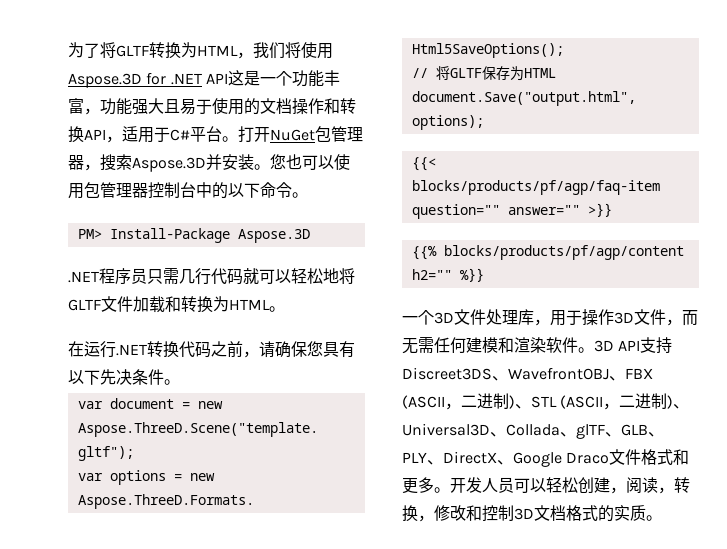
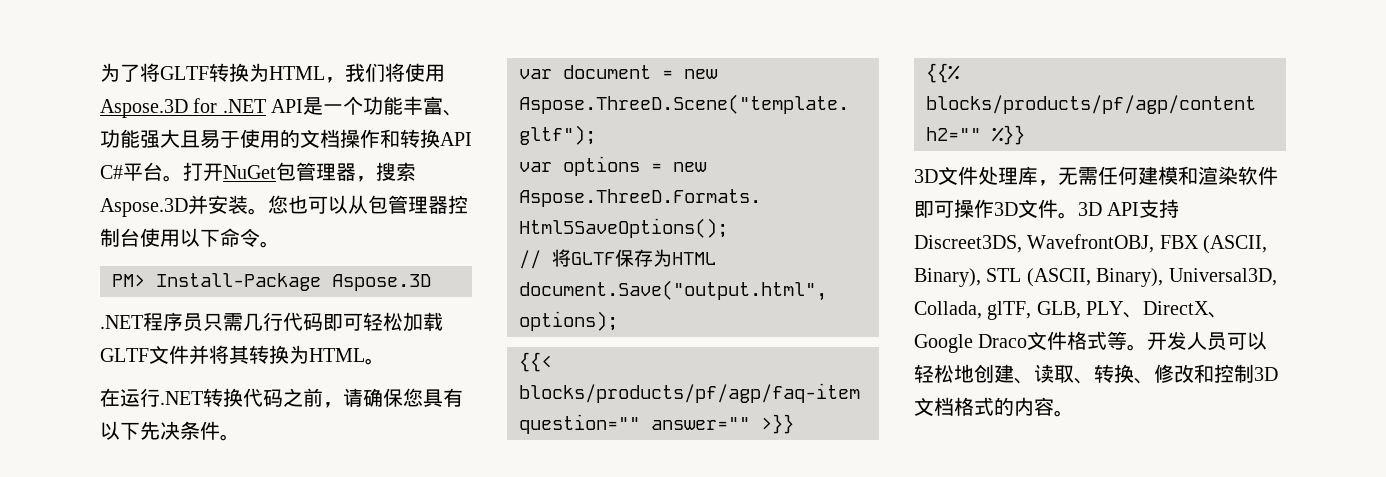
[227,70,244,86] 这 -> (304, 106) none
[84,108,100,115] ， -> [443,110,464,116] 、
[106,126,170,143] ，适用于 -> (472, 139) none
[334,154,350,170] [68,183,84,199] 使用 -> [348,195,368,214] 从
[196,182,228,199] 中的 -> [140,228,180,247] 使用
[243,268,355,284] 就可以轻松地将 -> [323,312,443,332] 即可轻松加载
[133,296,181,313] 加载和 -> [189,345,249,365] 并将其
[402,310,434,325] 一个 -> (1025, 135) none
[550,309,698,326] 用于操作3D文件，而 -> (1058, 183) none
[578,337,673,354] [402,367,653,381] [402,393,690,410] [402,423,664,439] 。3D API支持Discreet3DS、WavefrontOBJ、FBX (ASCII，二进制)、STL (ASCII，二进制)、Universal3D、Collada、glTF、GLB、 -> [914,199,1180,219] [914,234,1268,254] [914,268,1277,287] [914,301,1081,320] 即可操作3D文件。3D API支持Discreet3DS, WavefrontOBJ, FBX (ASCII, Binary), STL (ASCII, Binary), Universal3D, Collada, glTF, GLB,
[673,449,690,465] [402,477,434,494] 和更多 -> [1107,331,1128,350] 等
[578,477,690,494] [402,505,434,522] 创建，阅读，转换， -> [954,364,1154,384] 地创建、读取、转换、
[614,505,646,521] 实质 -> [1014,397,1054,416] 内容

